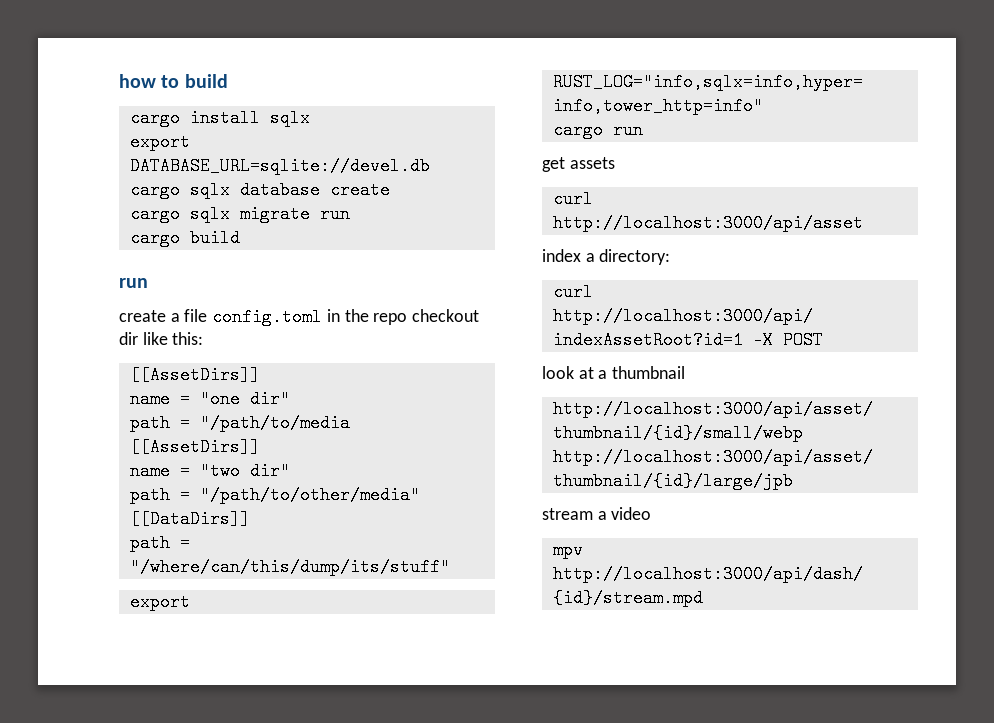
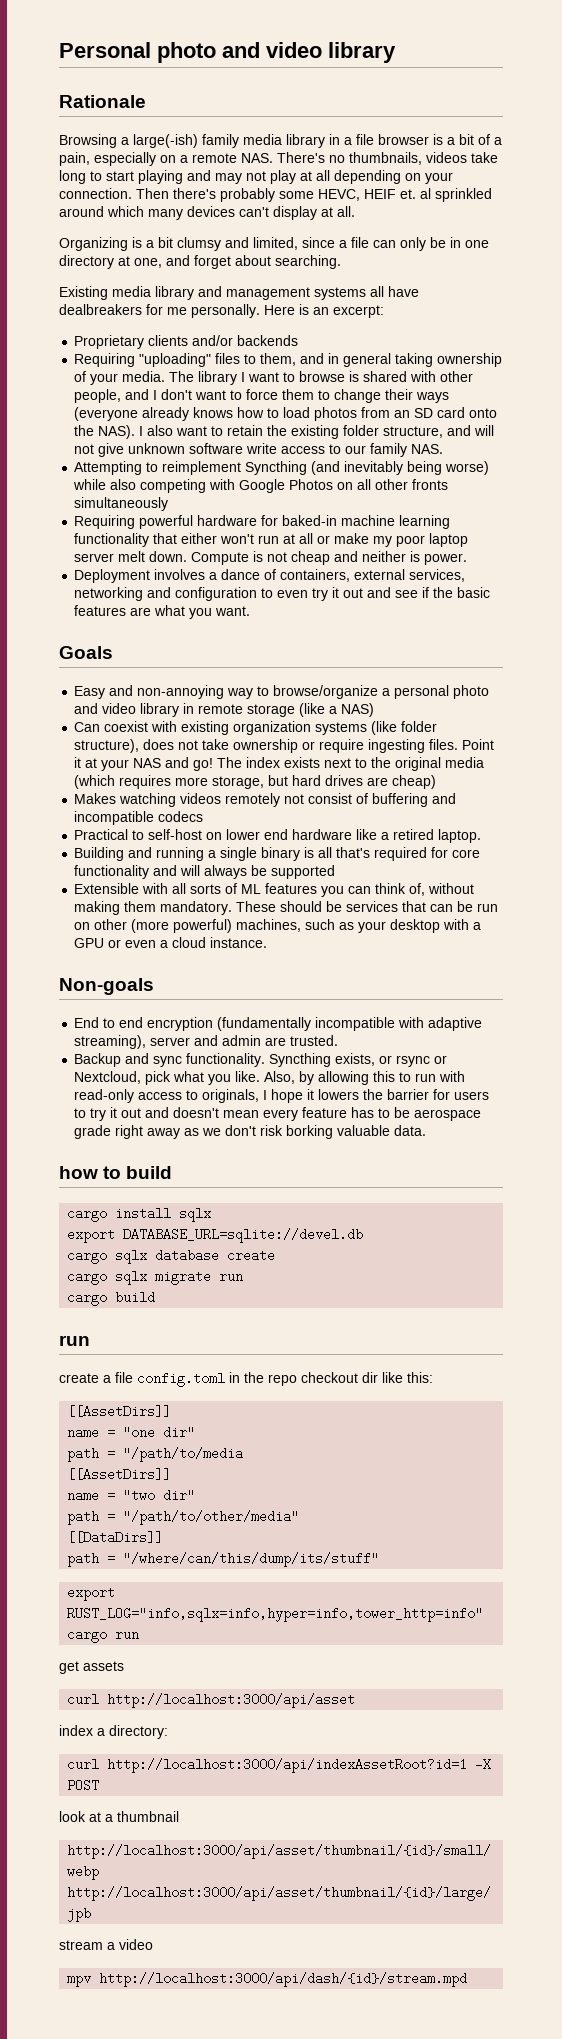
(119, 81) none -> [59,42,396,63] [59,95,146,108] [59,134,502,148] [59,152,498,166] [59,170,453,184] [59,188,492,202] [59,206,355,220] [59,237,489,251] [59,255,341,269] [59,286,419,300] [59,304,384,318] [74,335,299,349] [74,353,503,367] [74,371,474,385] [74,389,450,403] [74,407,498,421] [74,425,495,439] [74,443,444,457] [74,461,490,475] [73,479,449,493] [74,497,169,511] [74,515,451,529] [74,533,469,547] [74,551,468,565] [74,569,466,583] [74,587,491,601] [74,605,251,619] [59,646,113,659] [74,685,490,699] [74,703,375,717] [74,721,438,735] [74,739,495,753] [74,757,485,771] [74,775,437,789] [74,793,457,807] [74,811,204,825] [74,829,482,843] [74,847,481,861] [74,865,336,879] [74,883,475,897] [74,901,499,915] [74,919,482,933] [74,937,268,948] [59,978,154,995] [74,1017,483,1031] [74,1035,339,1049] [74,1053,448,1067] [74,1071,466,1085] [74,1089,490,1103] [74,1107,482,1121] [74,1125,427,1139] Personal photo and video library // Rationale // Browsing a large(-ish) family media library in a file browser is a bit of a pain, especially on a remote NAS. There's no thumbnails, videos take long to start playing and may not play at all depending on your connection. Then there's probably some HEVC, HEIF et. al sprinkled around which many devices can't display at all. // Organizing is a bit clumsy and limited, since a file can only be in one directory at one, and forget about searching. // Existing media library and management systems all have dealbreakers for me personally. Here is an excerpt: // Proprietary clients and/or backends // Requiring "uploading" files to them, and in general taking ownership of your media. The library I want to browse is shared with other people, and I don't want to force them to change their ways (everyone already knows how to load photos from an SD card onto the NAS). I also want to retain the existing folder structure, and will not give unknown software write access to our family NAS. // Attempting to reimplement Syncthing (and inevitably being worse) while also competing with Google Photos on all other fronts simultaneously // Requiring powerful hardware for baked-in machine learning functionality that either won't run at all or make my poor laptop server melt down. Compute is not cheap and neither is power. // Deployment involves a dance of containers, external services, networking and configuration to even try it out and see if the basic features are what you want. // Goals // Easy and non-annoying way to browse/organize a personal photo and video library in remote storage (like a NAS) // Can coexist with existing organization systems (like folder structure), does not take ownership or require ingesting files. Point it at your NAS and go! The index exists next to the original media (which requires more storage, but hard drives are cheap) // Makes watching videos remotely not consist of buffering and incompatible codecs // Practical to self-host on lower end hardware like a retired laptop. // Building and running a single binary is all that's required for core functionality and will always be supported // Extensible with all sorts of ML features you can think of, without making them mandatory. These should be services that can be run on other (more powerful) machines, such as your desktop with a GPU or even a cloud instance. // Non-goals // End to end encryption (fundamentally incompatible with adaptive streaming), server and admin are trusted. // Backup and sync functionality. Syncthing exists, or rsync or Nextcloud, pick what you like. Also, by allowing this to run with read-only access to originals, I hope it lowers the barrier for users to try it out and doesn't mean every feature has to be aerospace grade right away as we don't risk borking valuable data. //

